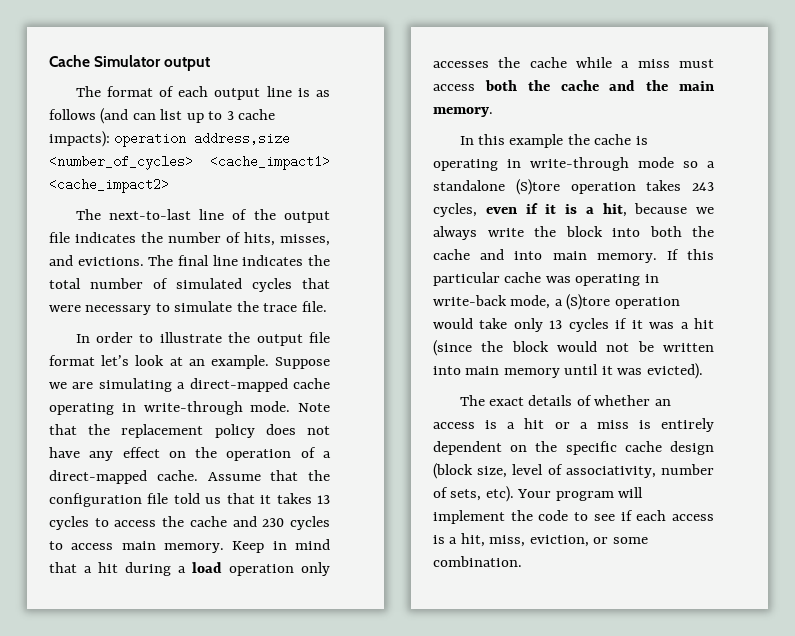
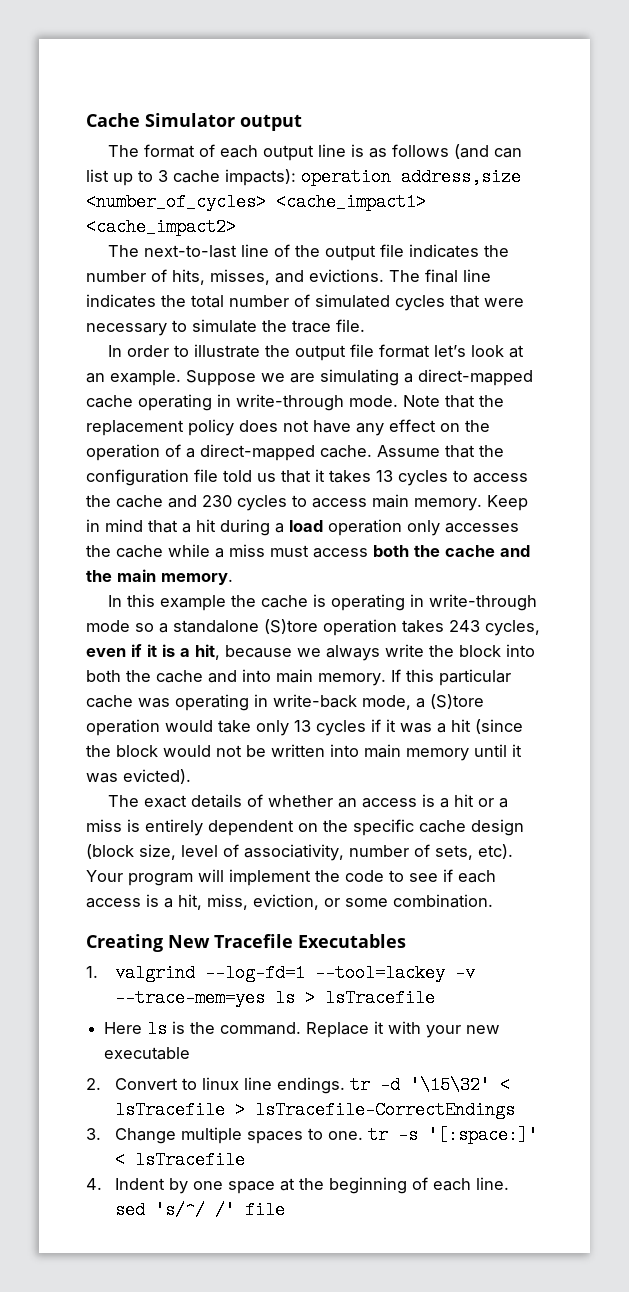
(522, 561) none -> [86,934,406,952] [86,964,476,982] [115,989,436,1007] [104,1020,501,1038] [104,1047,191,1060] [86,1076,511,1094] [115,1101,516,1119] [86,1126,539,1144] [115,1151,246,1169] [86,1177,510,1194] [115,1201,286,1219] // Creating New Tracefile Executables // 1. valgrind --log-fd=1 --tool=lackey -v --trace-mem=yes ls > lsTracefile // Here ls is the command. Replace it with your new executable // 2. Convert to linux line endings. tr -d '\15\32' < lsTracefile > lsTracefile-CorrectEndings // 3. Change multiple spaces to one. tr -s '[:space:]' < lsTracefile // 4. Indent by one space at the beginning of each line. sed 's/^/ /' file

